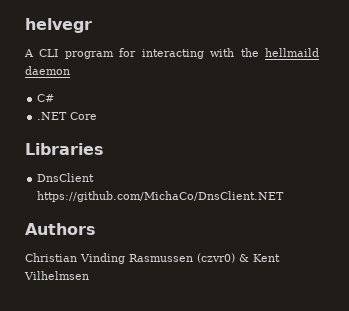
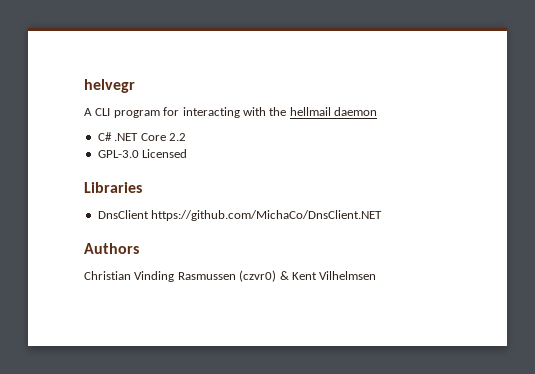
[265,48,319,57] hellmaild -> [289,107,331,116] hellmail
(55, 98) // -> (112, 136) none
(98, 116) none -> [168,133,186,141] [97,149,188,158] 2.2 // GPL-3.0 Licensed

